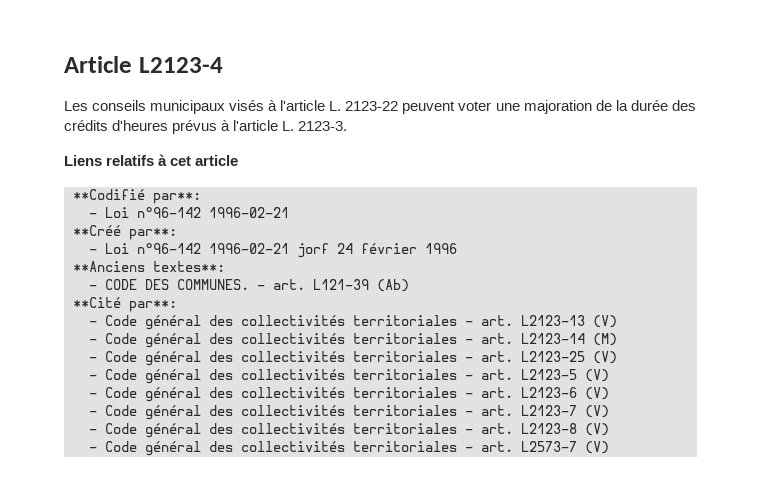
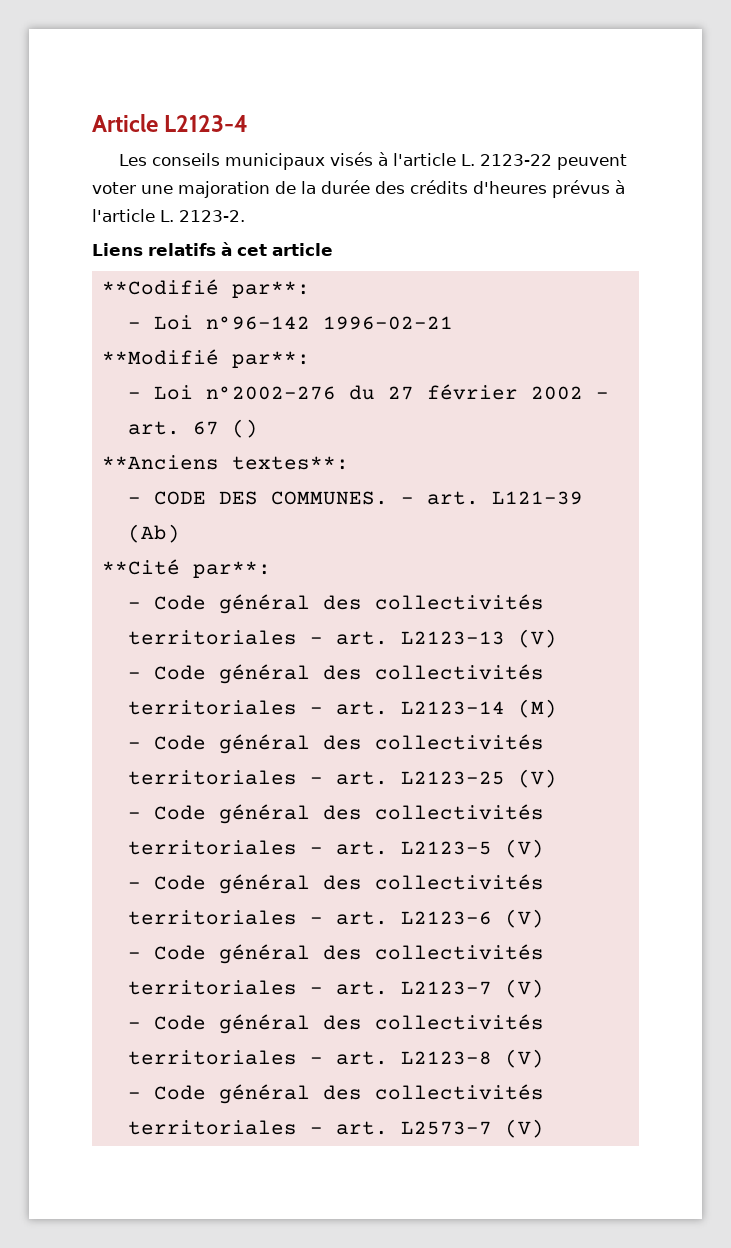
[298,121,348,131] 2123-3. -> [179,210,245,222] 2123-2.
[73,225,177,240] [89,243,457,258] **Créé par**: // - Loi n°96-142 1996-02-21 jorf 24 février 1996 -> [101,349,310,368] [127,384,609,400] [127,419,258,438] **Modifié par**: // - Loi n°2002-276 du 27 février 2002 - art. 67 ()

